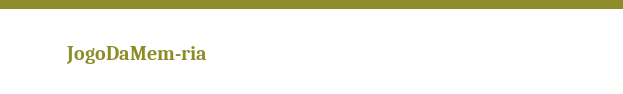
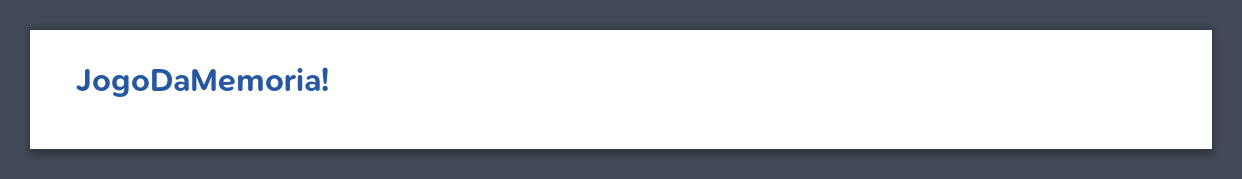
[66,46,207,64] JogoDaMem-ria -> [76,67,329,97] JogoDaMemoria!

